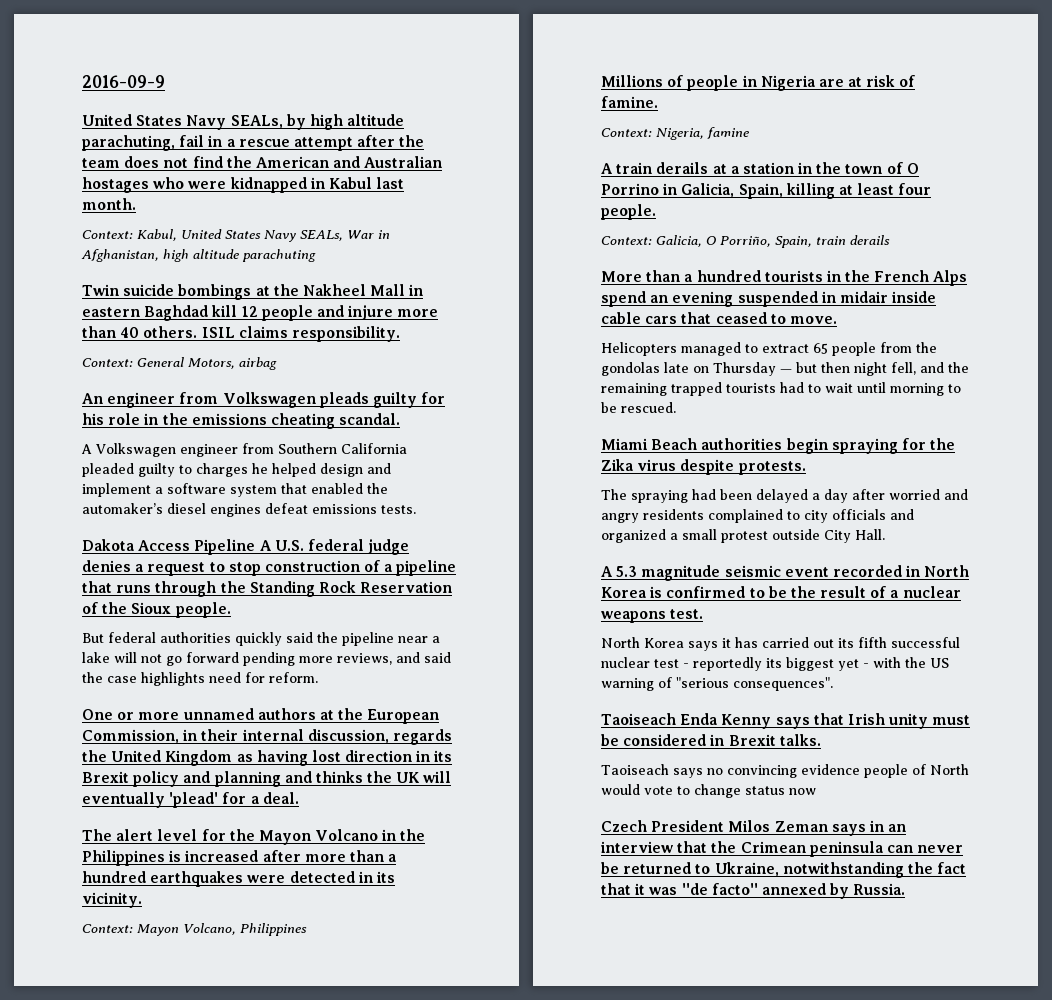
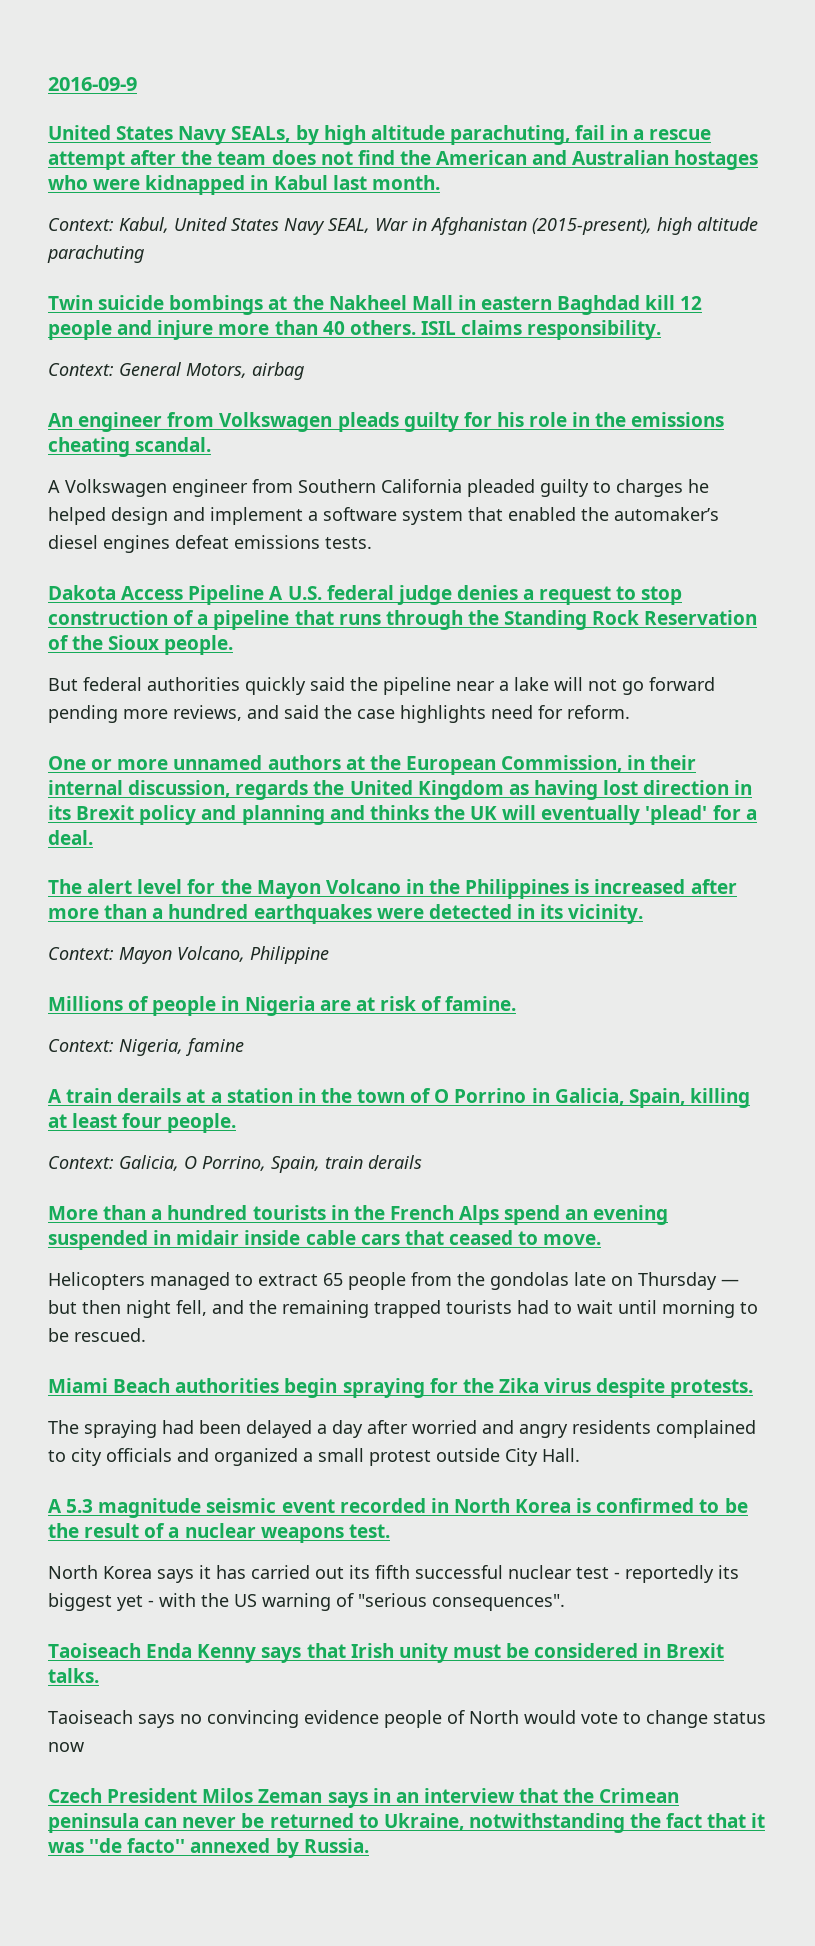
[300,230,343,241] SEALs, -> [328,218,370,233] SEAL,
[81,249,159,262] Afghanistan, -> [430,217,652,235] Afghanistan (2015-present),
[240,923,307,936] Philippines -> [250,946,329,964] Philippine
[720,236,771,247] Porriño, -> [202,1156,266,1171] Porrino,

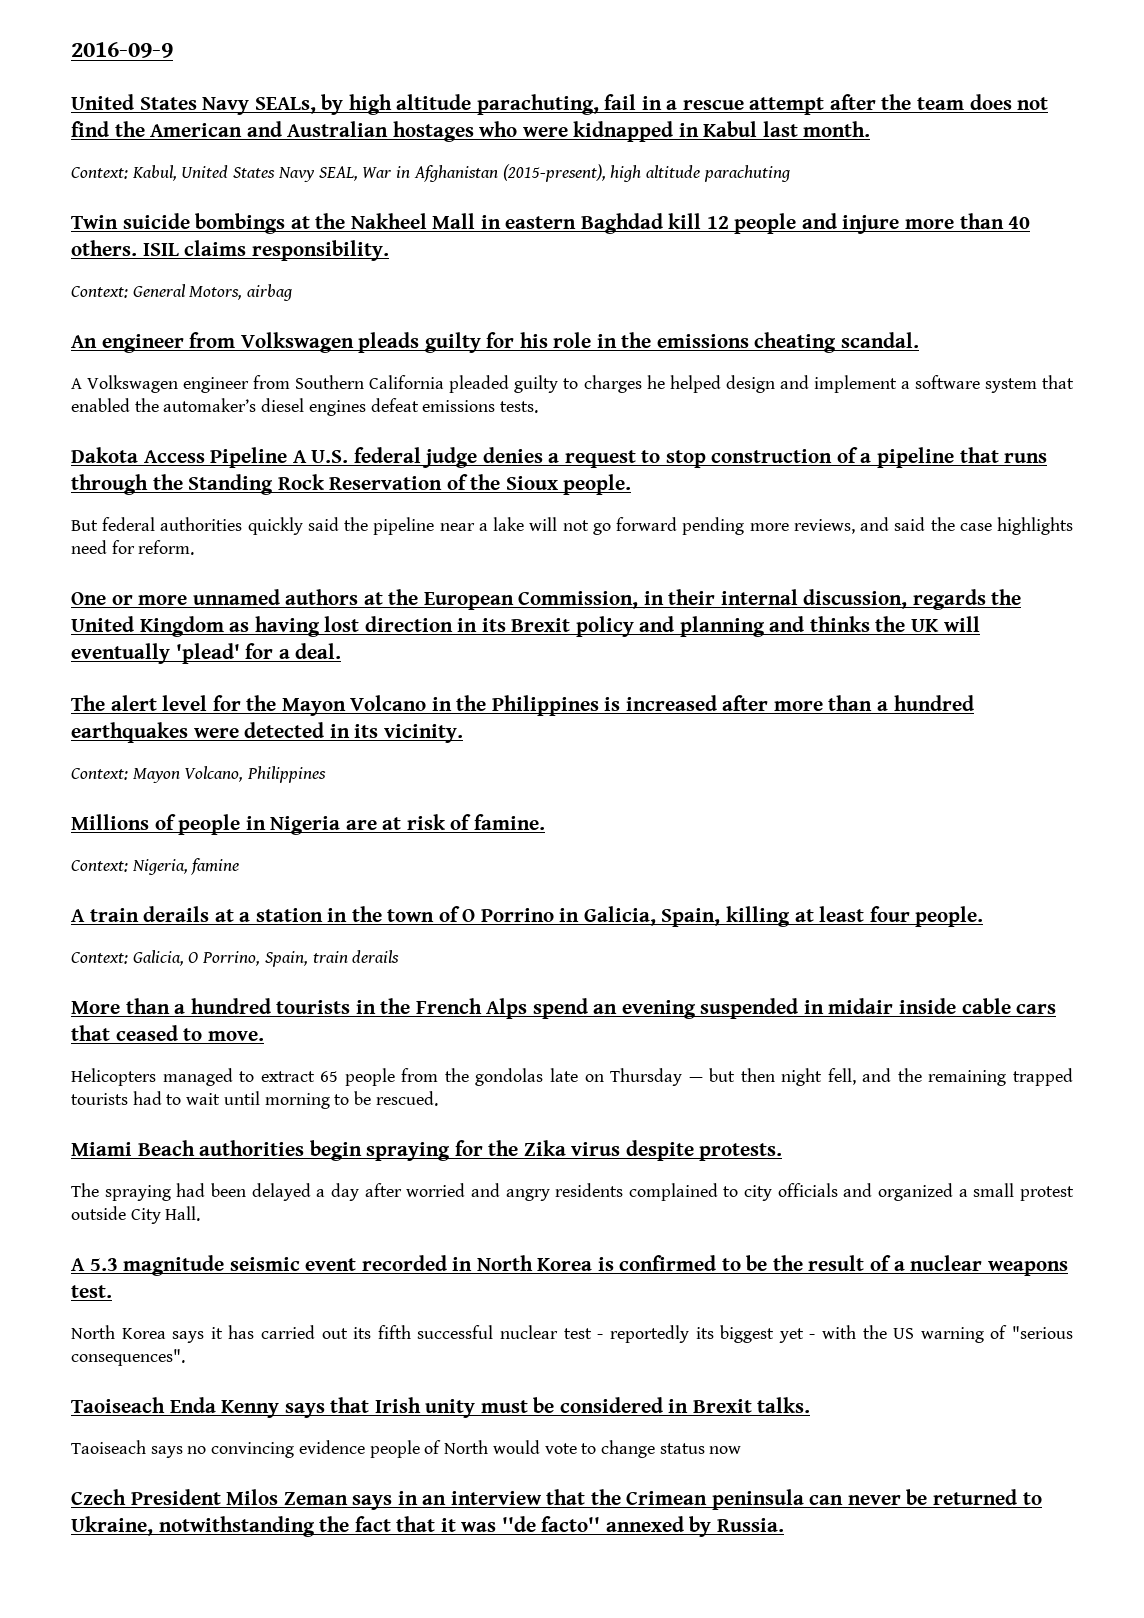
[250,946,329,964] Philippine -> [247,766,327,783] Philippines

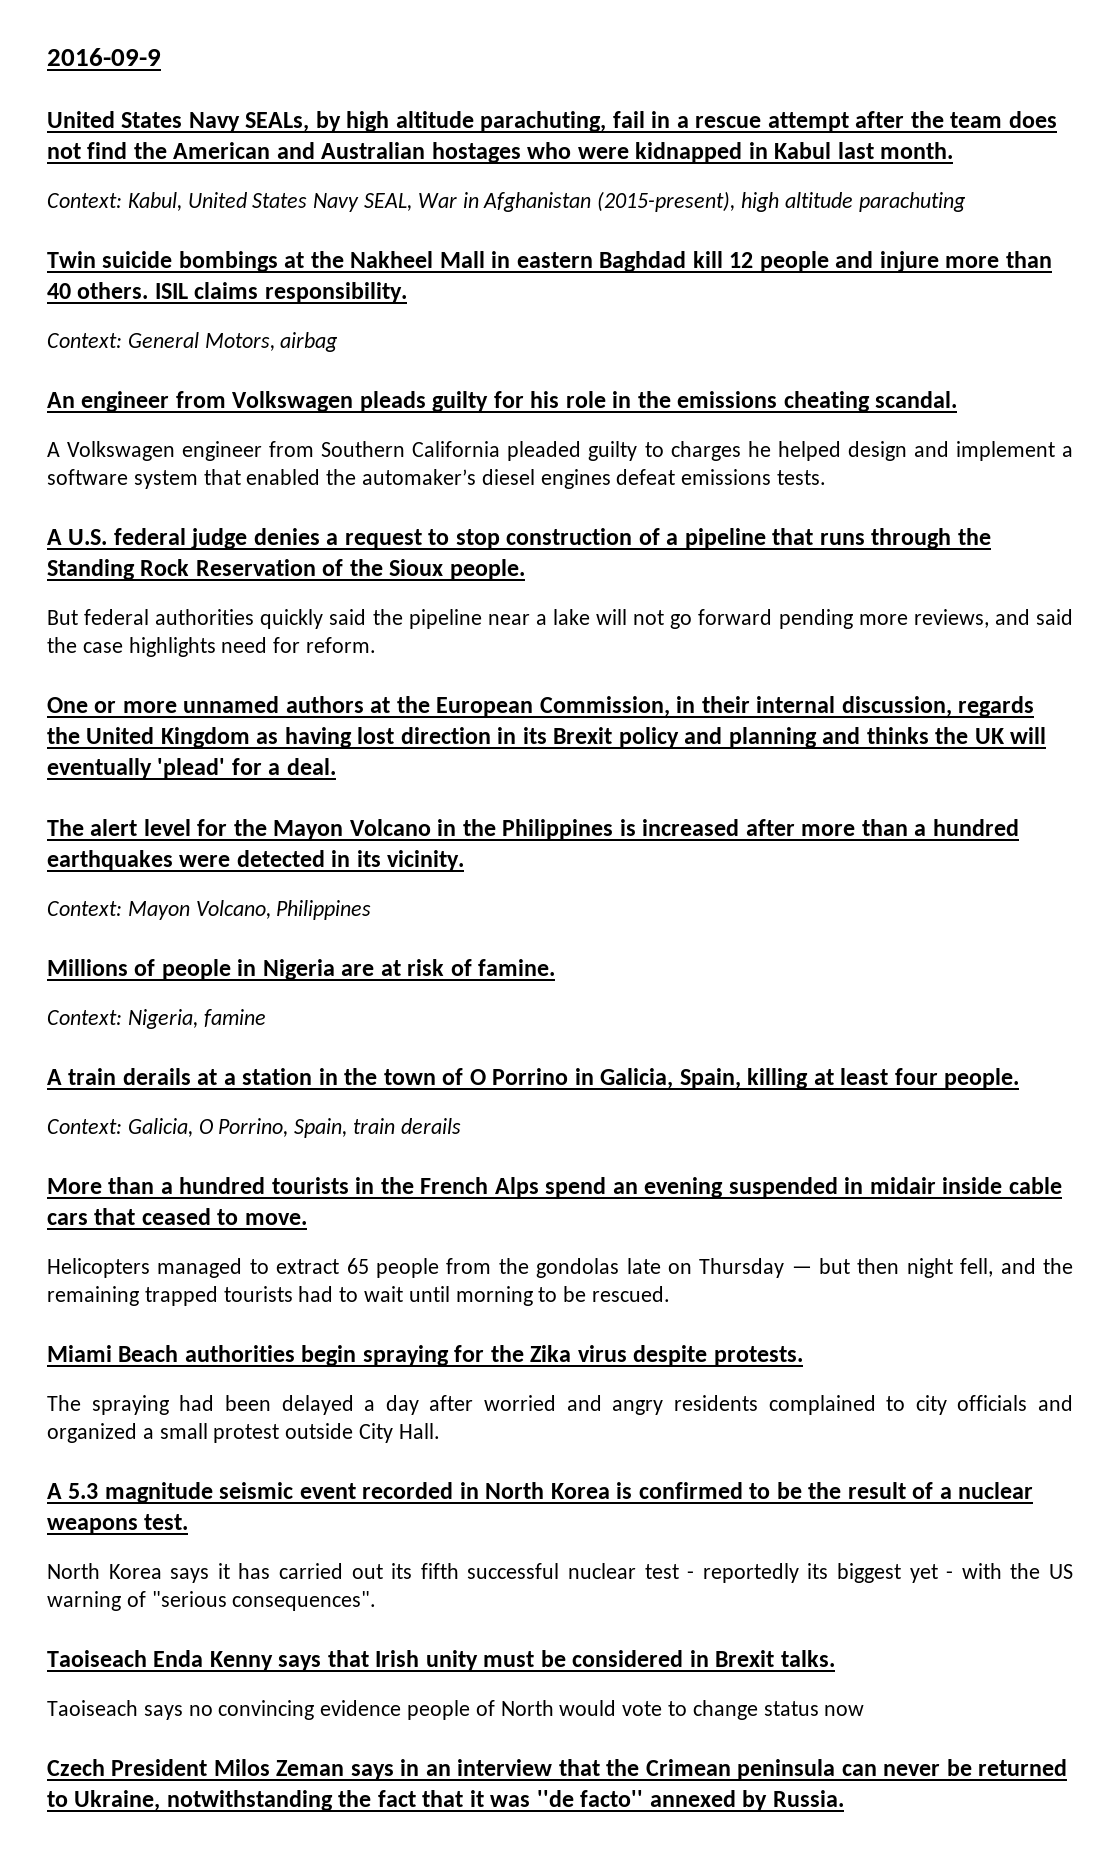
[71,447,288,468] Dakota Access Pipeline -> (827, 477) none

